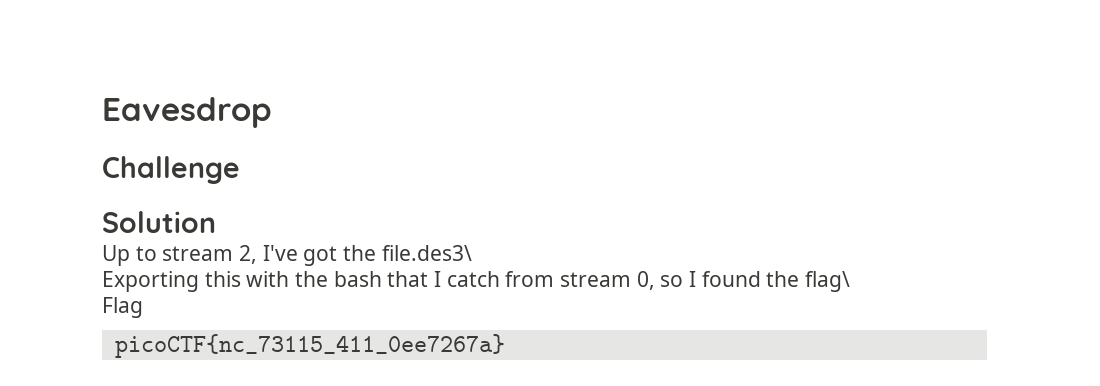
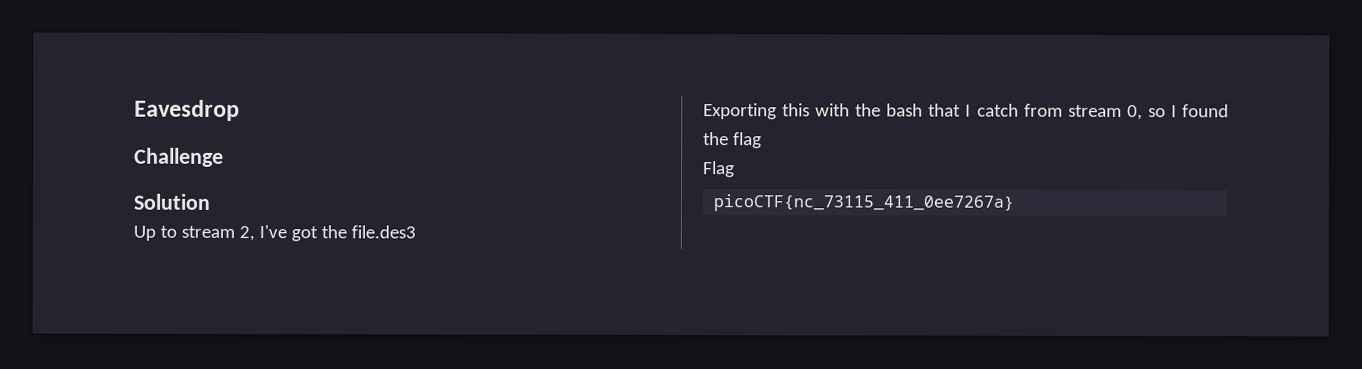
[381,245,472,261] file.des3\ -> [350,225,416,239] file.des3
[805,271,851,292] flag\ -> [732,132,762,149] flag

